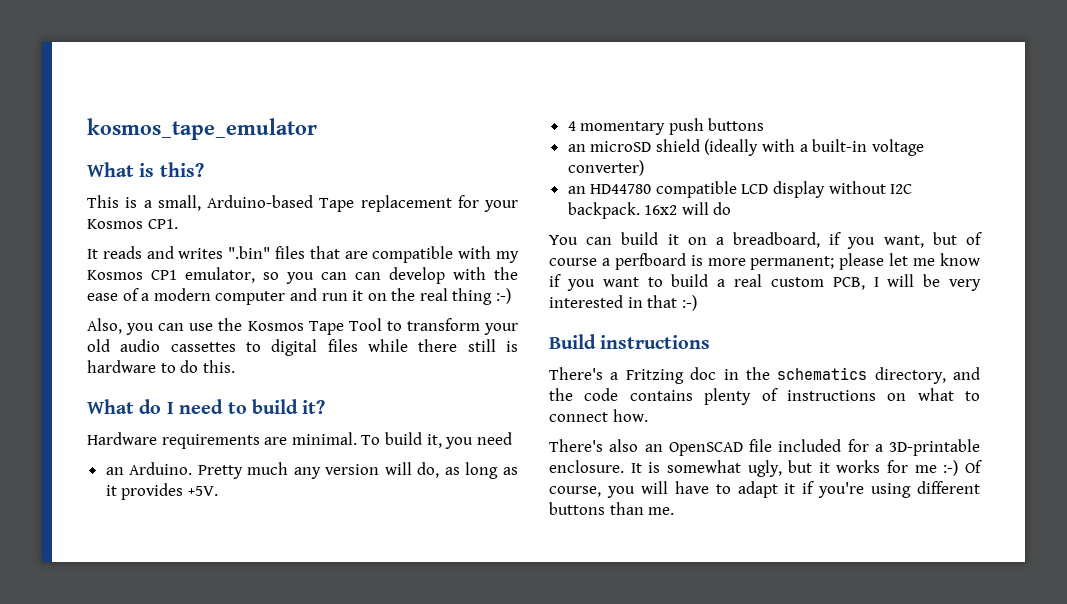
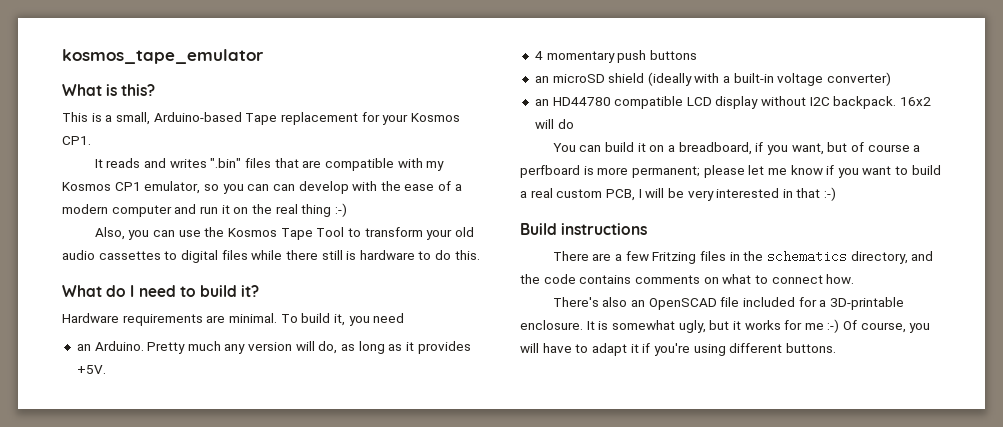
[549,367,717,384] There's a Fritzing doc -> [552,251,727,264] There are a few Fritzing files
[704,388,876,405] plenty of instructions -> [634,275,700,284] comments
[549,502,675,515] buttons than me. -> [785,343,836,353] buttons.

